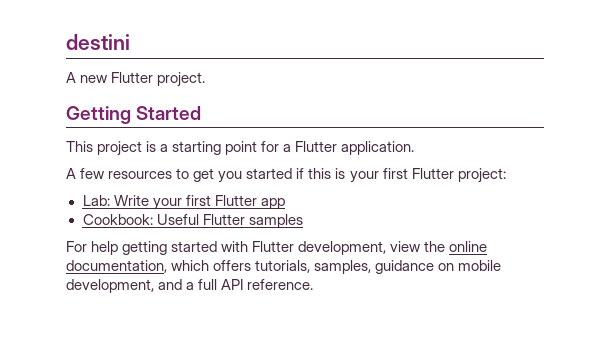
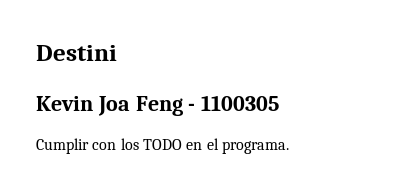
[66,34,130,50] [66,72,206,87] [66,106,202,124] [66,141,415,156] [66,168,506,183] [82,195,285,210] [82,214,303,228] [66,241,488,255] [66,260,502,274] [66,279,314,293] destini // A new Flutter project. // Getting Started // This project is a starting point for a Flutter application. // A few resources to get you started if this is your first Flutter project: // Lab: Write your first Flutter app // Cookbook: Useful Flutter samples // For help getting started with Flutter development, view the online documentation, which offers tutorials, samples, guidance on mobile development, and a full API reference. -> [36,45,117,61] [36,95,280,116] [36,138,289,154] Destini // Kevin Joa Feng - 1100305 // Cumplir con los TODO en el programa.

